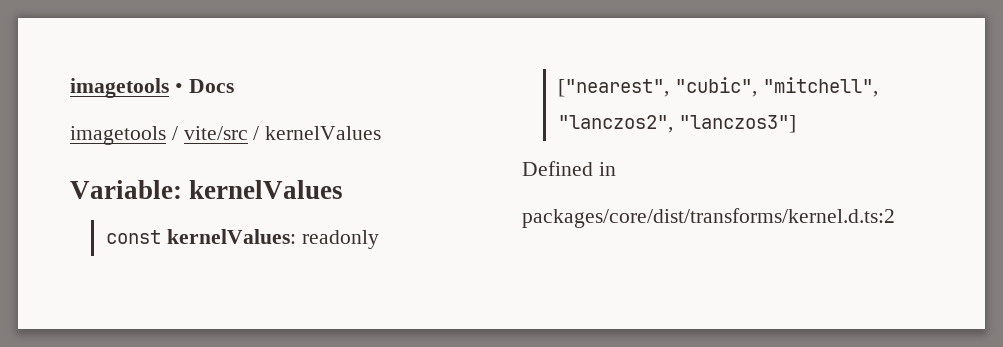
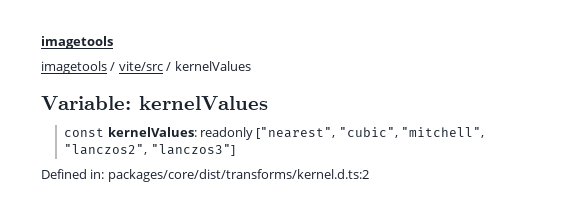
[70,78,234,98] imagetools • Docs -> [41,36,113,49] imagetools
[598,162,616,176] in // -> [90,169,105,179] in:

